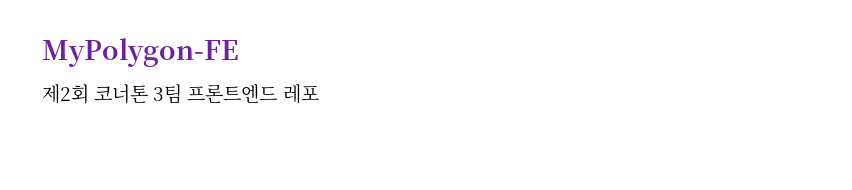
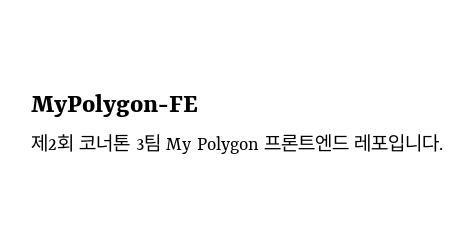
[187,84,319,104] 프론트엔드 레포 -> [166,134,444,154] My Polygon 프론트엔드 레포입니다.

